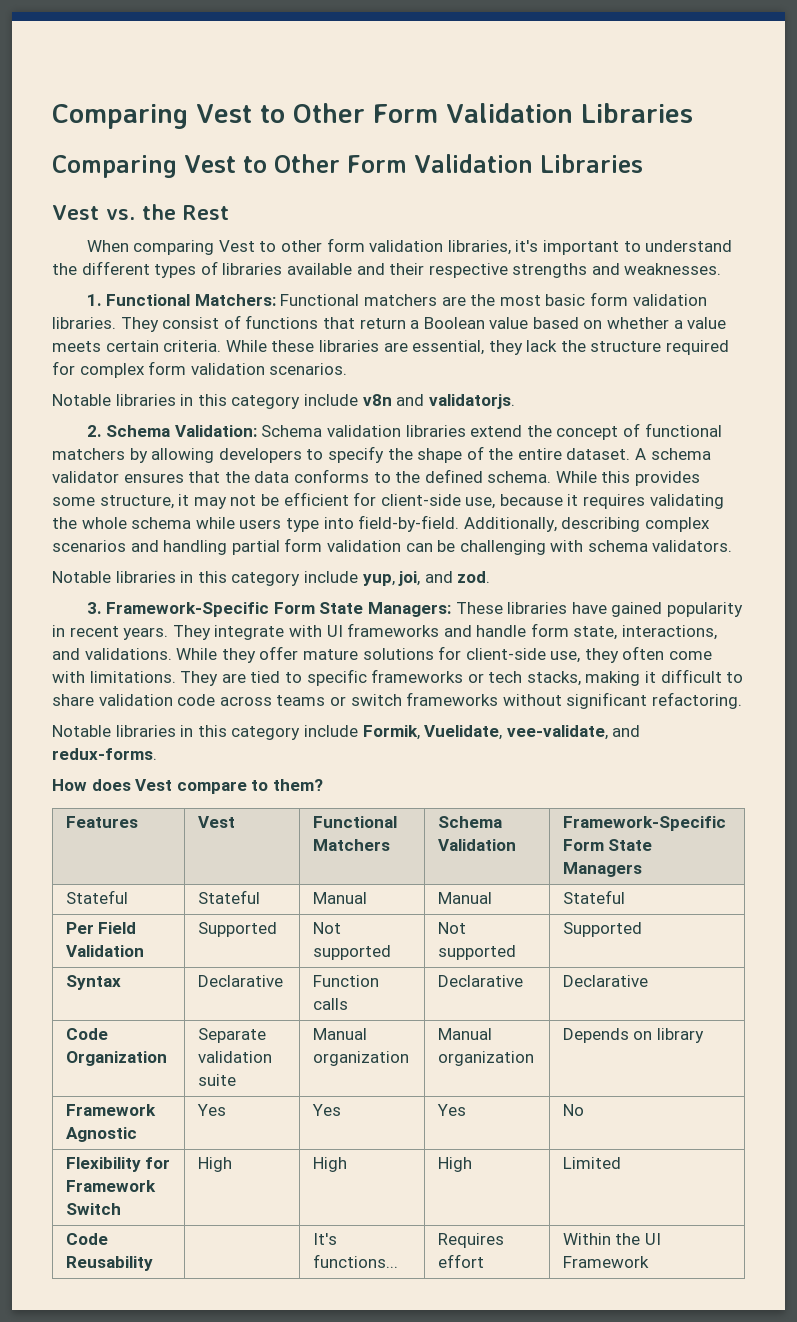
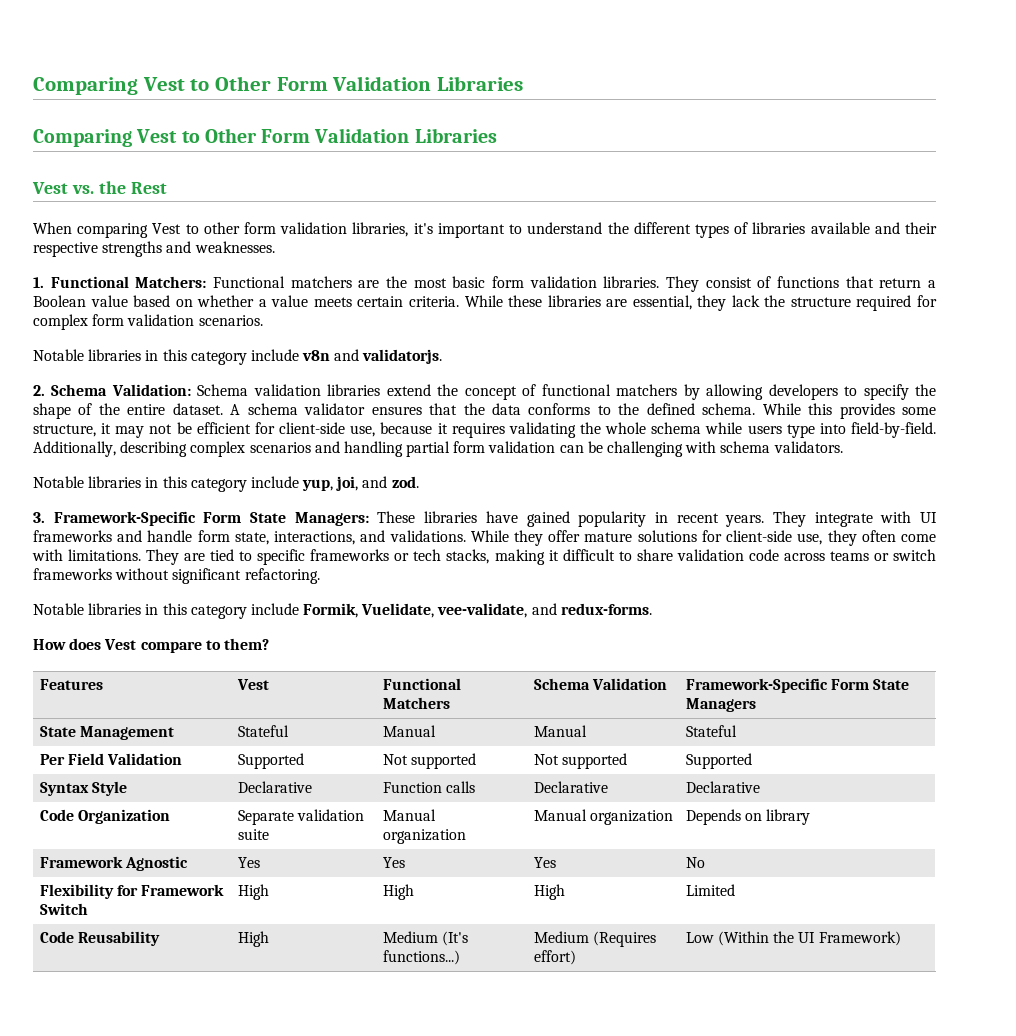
[65,890,128,904] Stateful -> [39,726,174,740] State Management
(121, 982) none -> [91,781,127,796] Style
[312,1233,337,1245] [312,1254,398,1268] [437,1233,504,1248] [437,1254,484,1268] [562,1233,611,1245] | It's functions... | Requires effort | Within -> [237,931,269,947] [382,931,468,946] [382,950,460,965] [533,931,656,947] [533,950,576,965] [685,931,769,946] High | Medium (It's functions...) | Medium (Requires effort) | Low (Within
[562,1256,649,1268] Framework -> [818,931,901,946] Framework)

